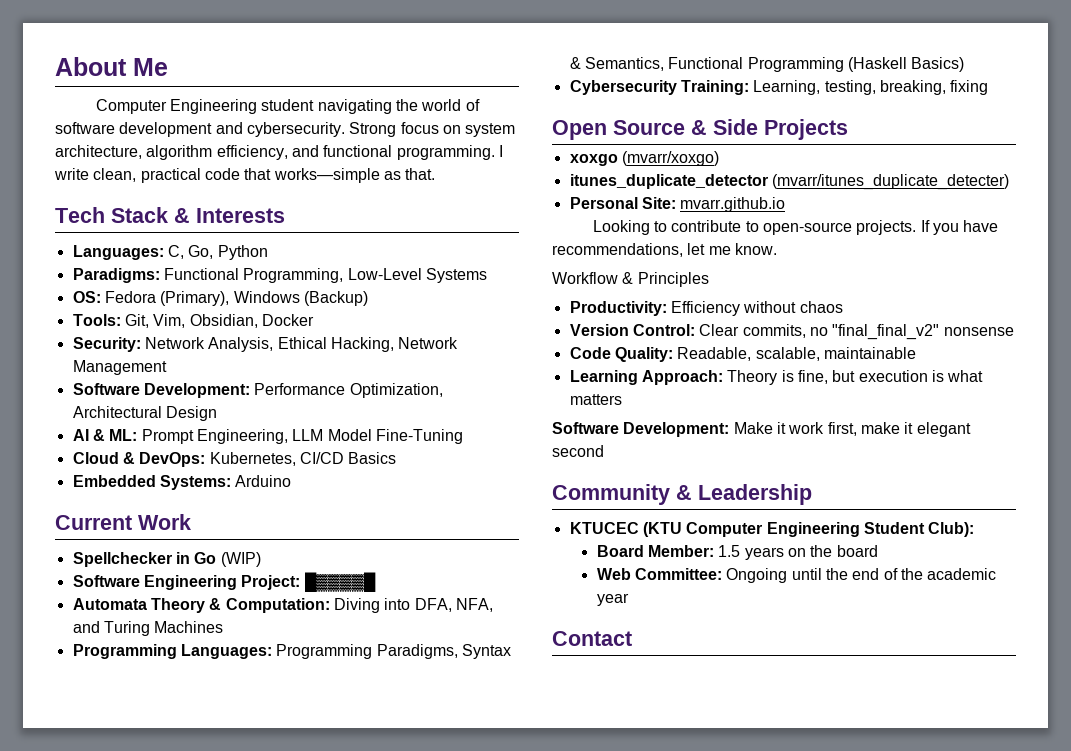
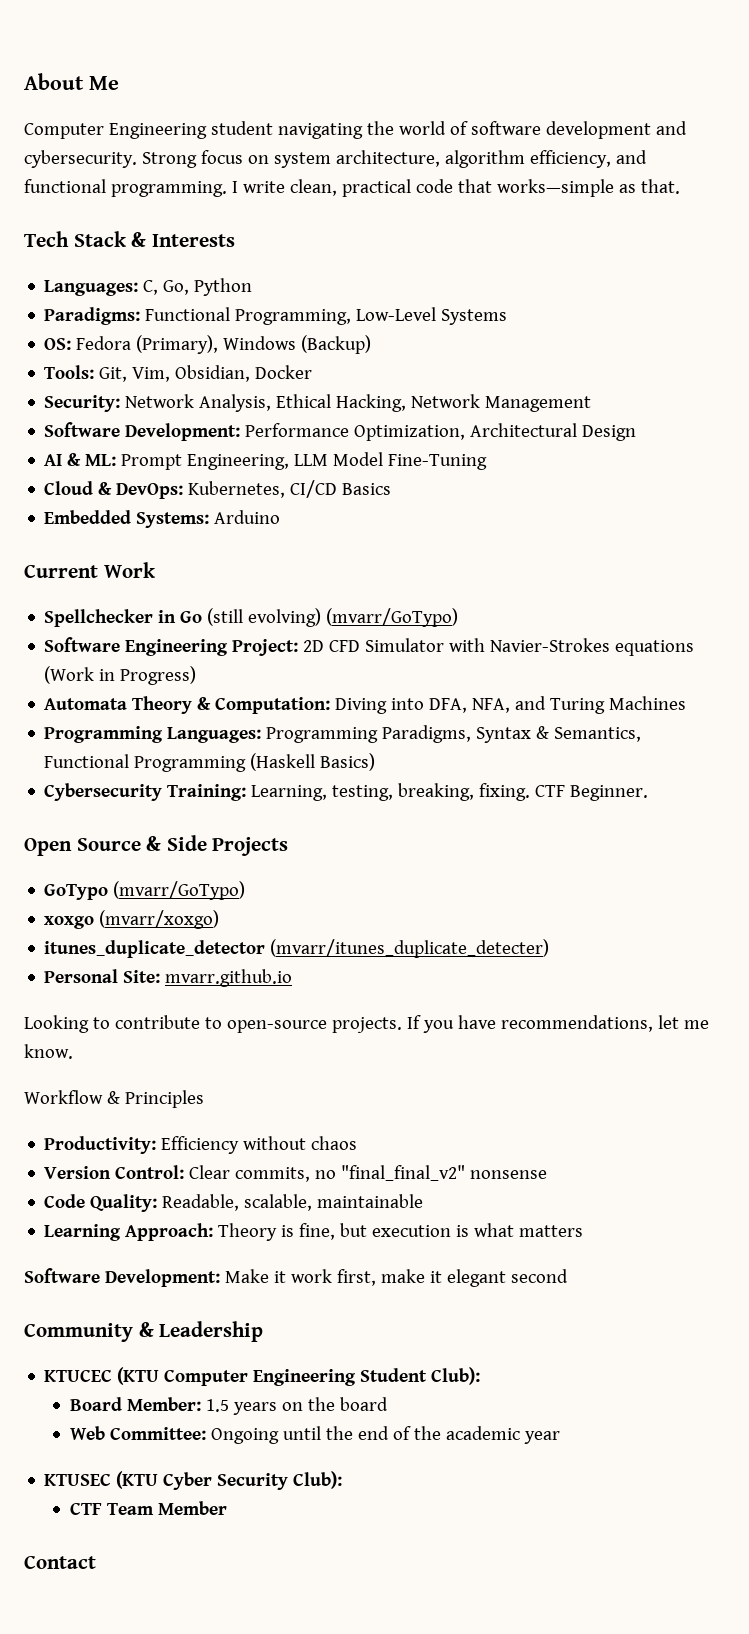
[220,552,261,567] (WIP) -> [207,608,459,627] (still evolving) (mvarr/GoTypo)
[304,572,376,592] █▓▓▓▓█ -> [303,638,695,656] [44,666,197,685] 2D CFD Simulator with Navier-Strokes equations (Work in Progress)
[950,80,989,95] fixing -> [479,783,649,801] fixing. CTF Beginner.
(848, 129) none -> [44,881,246,900] // GoTypo (mvarr/GoTypo)
(629, 599) none -> [44,1471,343,1490] [69,1501,227,1515] // KTUSEC (KTU Cyber Security Club): // CTF Team Member

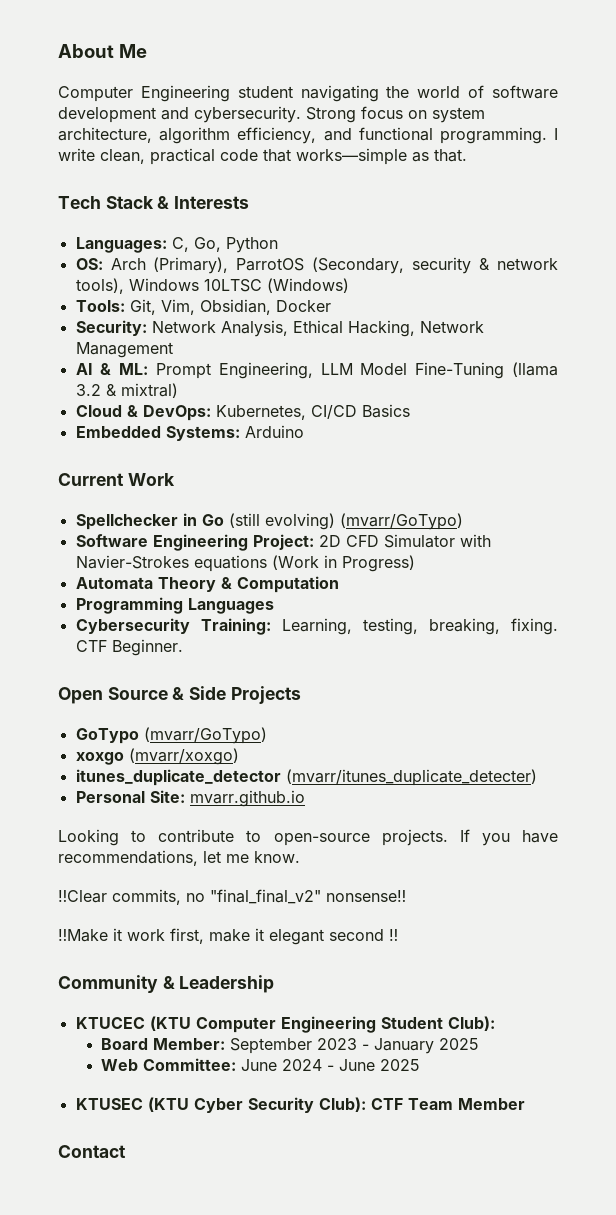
[44,307,508,325] [44,335,372,354] Paradigms: Functional Programming, Low-Level Systems // OS: Fedora (Primary), Windows (Backup) -> [75,257,558,274] [75,278,349,294] OS: Arch (Primary), ParrotOS (Secondary, security & network tools), Windows 10LTSC (Windows)
[44,422,637,441] // Software Development: Performance Optimization, Architectural Design -> (173, 350) none
(488, 462) none -> [512,362,558,377] [75,383,178,398] (llama 3.2 & mixtral)
[215,696,687,714] [44,725,642,743] [44,753,376,772] Computation: Diving into DFA, NFA, and Turing Machines // Programming Languages: Programming Paradigms, Syntax & Semantics, Functional Programming (Haskell Basics) -> [236,576,339,593] [75,597,274,614] Computation // Programming Languages
[24,1090,204,1108] [44,1136,358,1154] [44,1165,548,1182] [44,1194,424,1212] [44,1223,584,1241] [24,1268,269,1287] Workflow & Principles // Productivity: Efficiency without chaos // Version Control: Clear commits, no "final_final_v2" nonsense // Code Quality: Readable, scalable, maintainable // Learning Approach: Theory is fine, but execution is what matters // Software Development: Make -> [58,889,406,905] [58,929,108,942] ‼Clear commits, no "final_final_v2" nonsense‼ // ‼Make
(568, 1276) none -> [389,929,398,941] ‼
[205,1397,388,1415] [69,1426,560,1444] 1.5 years on the board // Web Committee: Ongoing until the end of the academic year -> [230,1038,480,1054] [101,1058,421,1071] September 2023 - January 2025 // Web Committee: June 2024 - June 2025
(343, 1480) // -> (366, 1104) none

